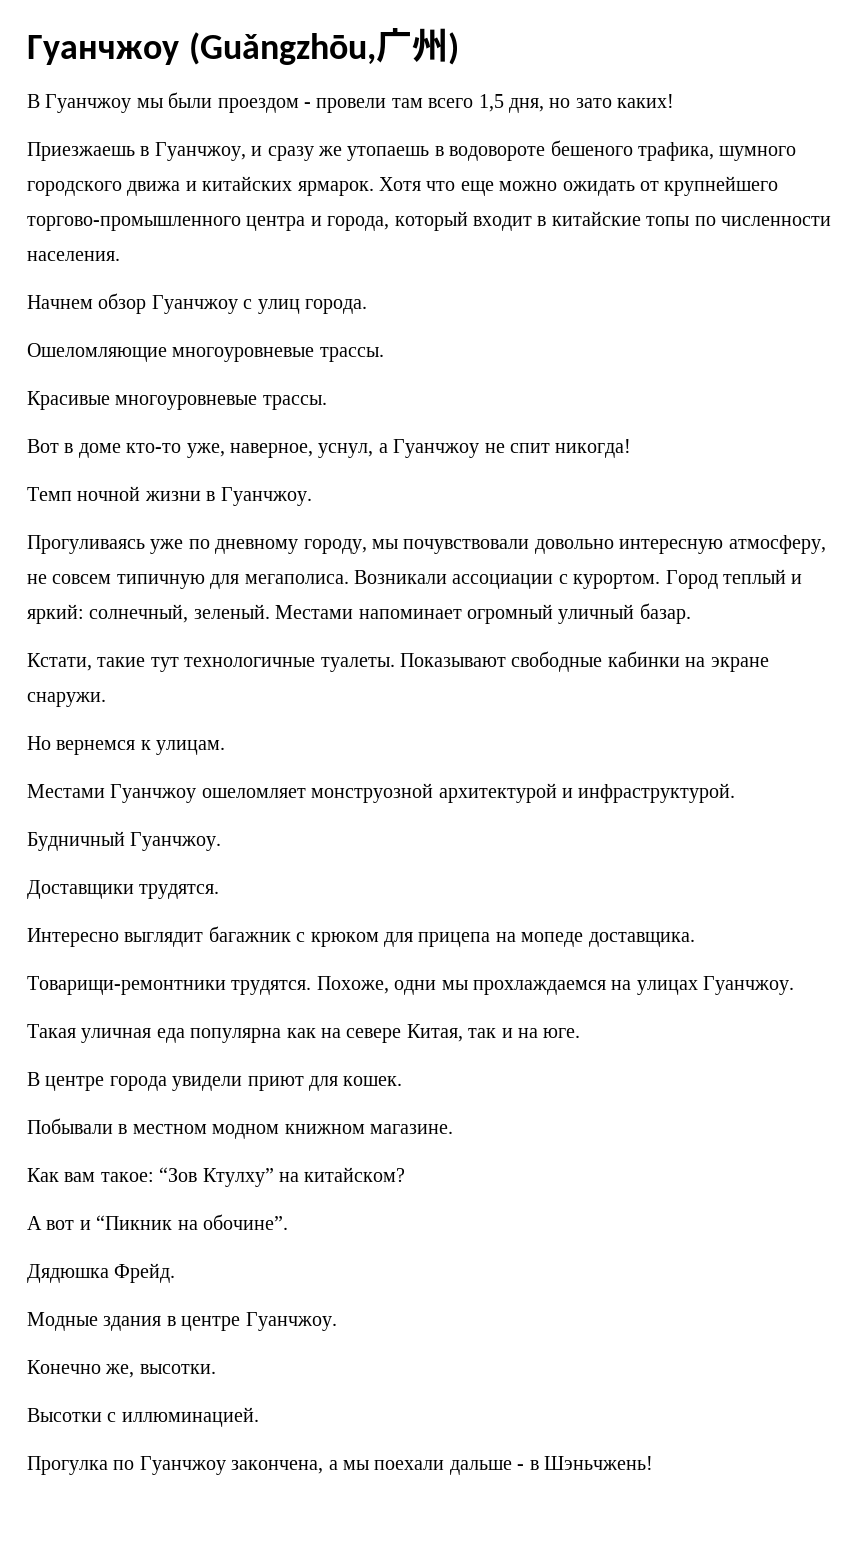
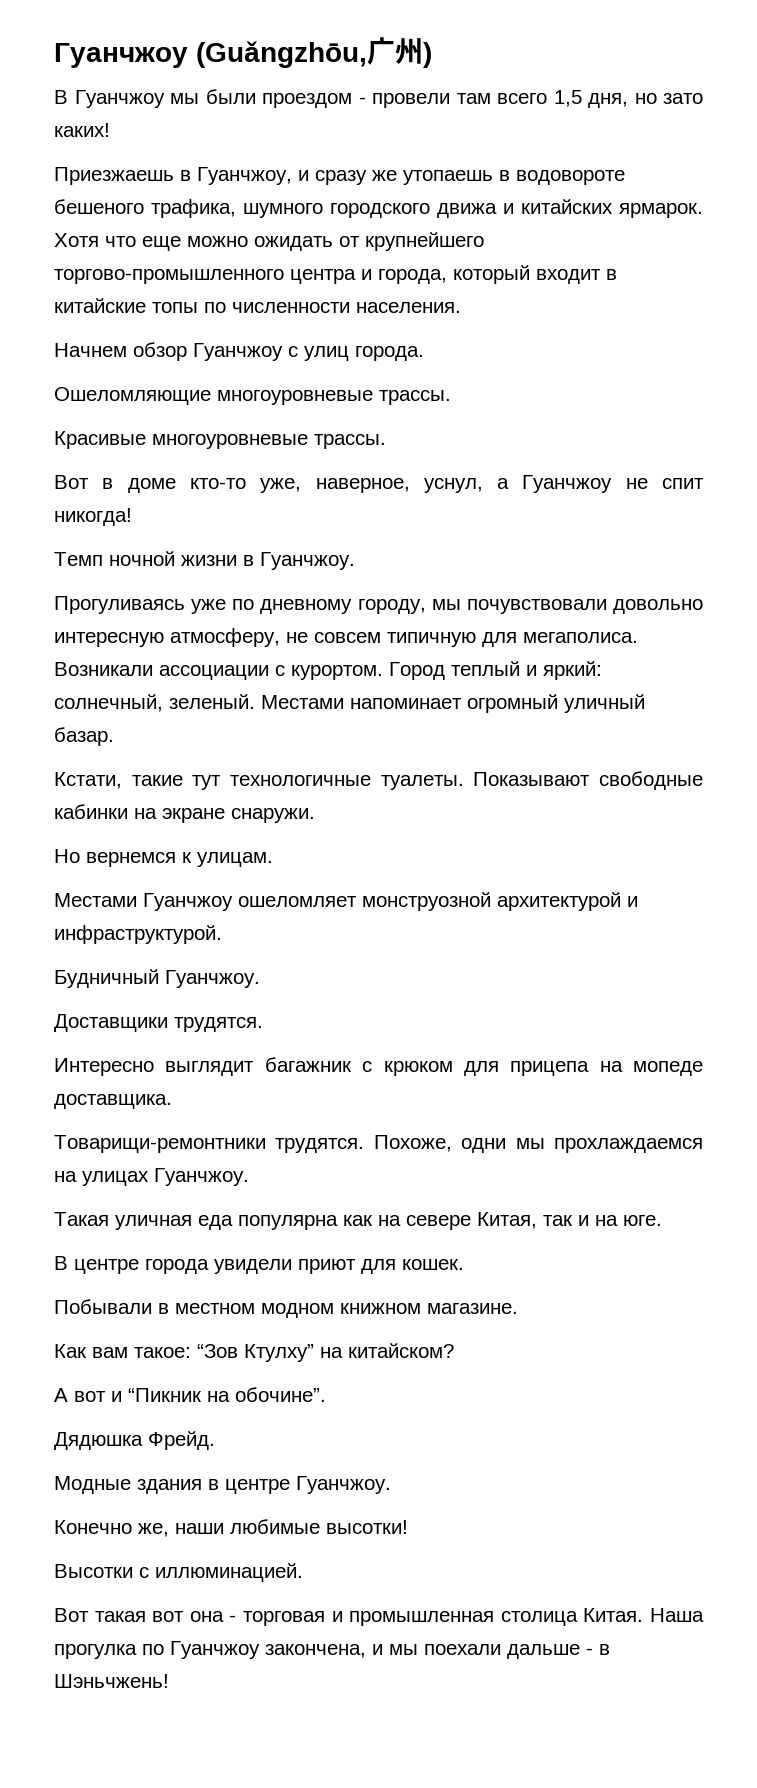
[139,1364,216,1374] высотки. -> [175,1519,408,1534] наши любимые высотки!
[27,1456,108,1475] Прогулка -> [54,1608,705,1626] [54,1644,137,1659] Вот такая вот она - торговая и промышленная столица Китая. Наша прогулка
[328,1460,338,1470] а -> [372,1644,383,1655] и

